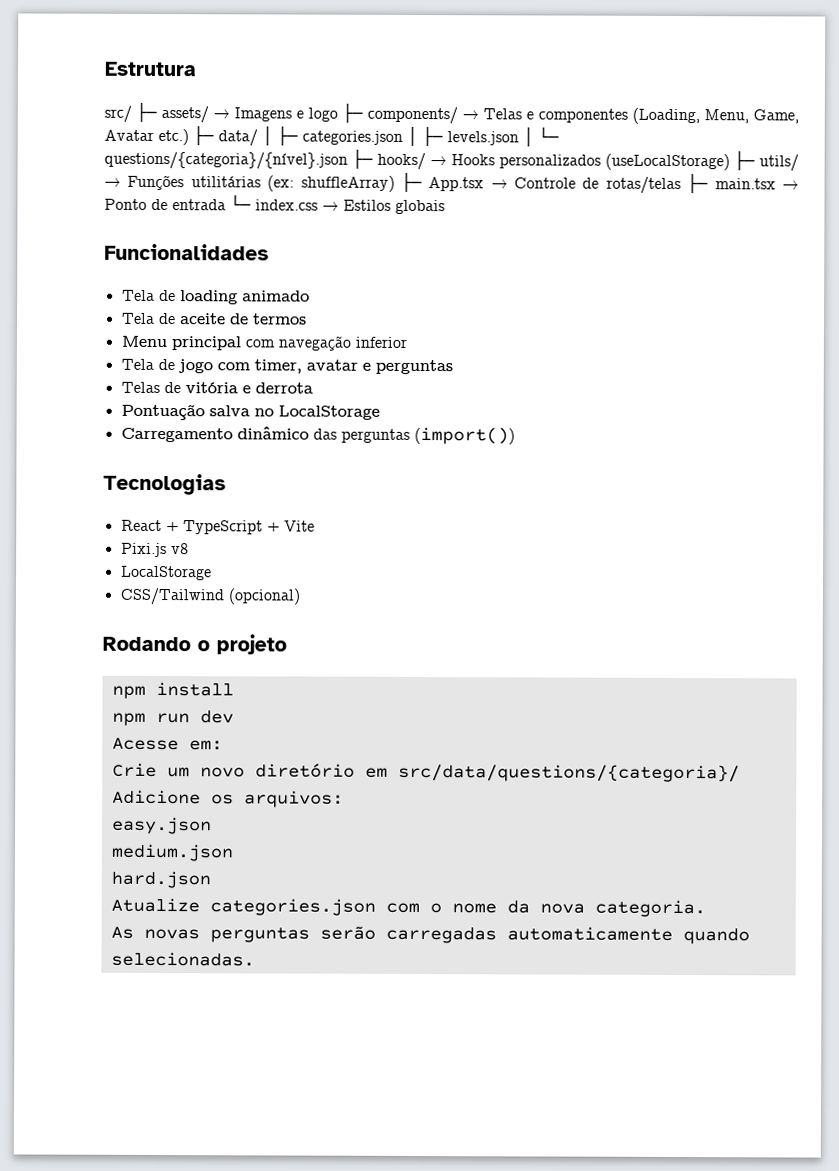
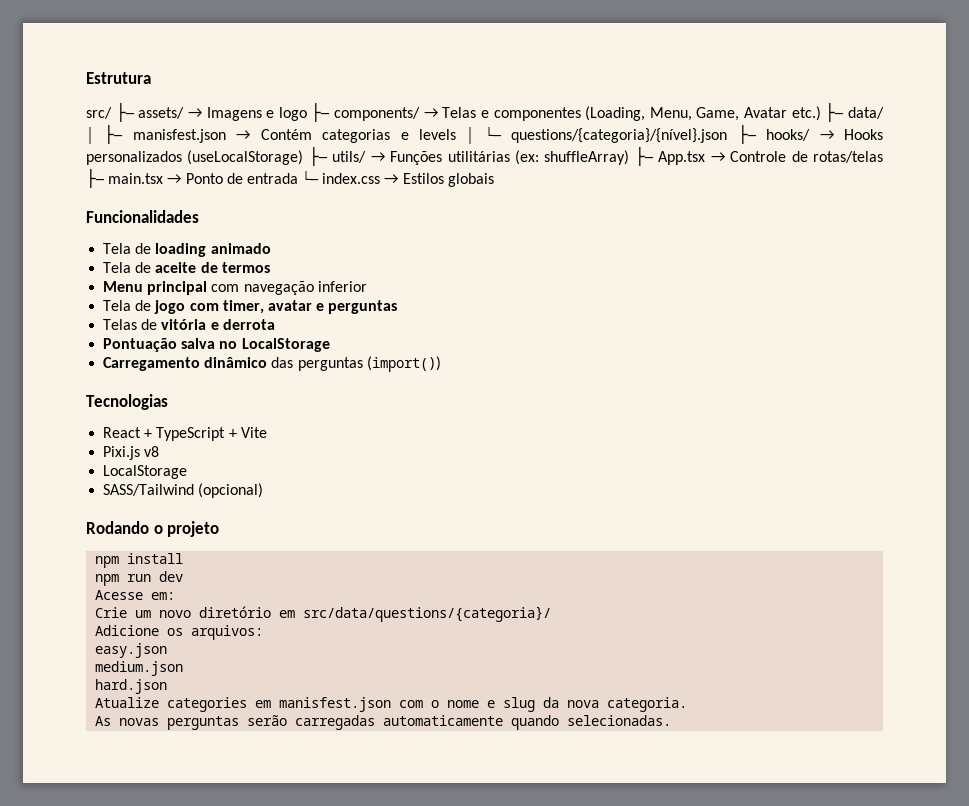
[302,125,519,147] categories.json │ ├─ levels.json -> [132,129,456,143] manisfest.json → Contém categorias e levels
[119,587,224,606] CSS/Tailwind -> [103,484,195,496] SASS/Tailwind
[209,898,376,916] categories.json -> [167,697,392,712] categories em manisfest.json
(497, 908) none -> [487,697,536,712] e slug

